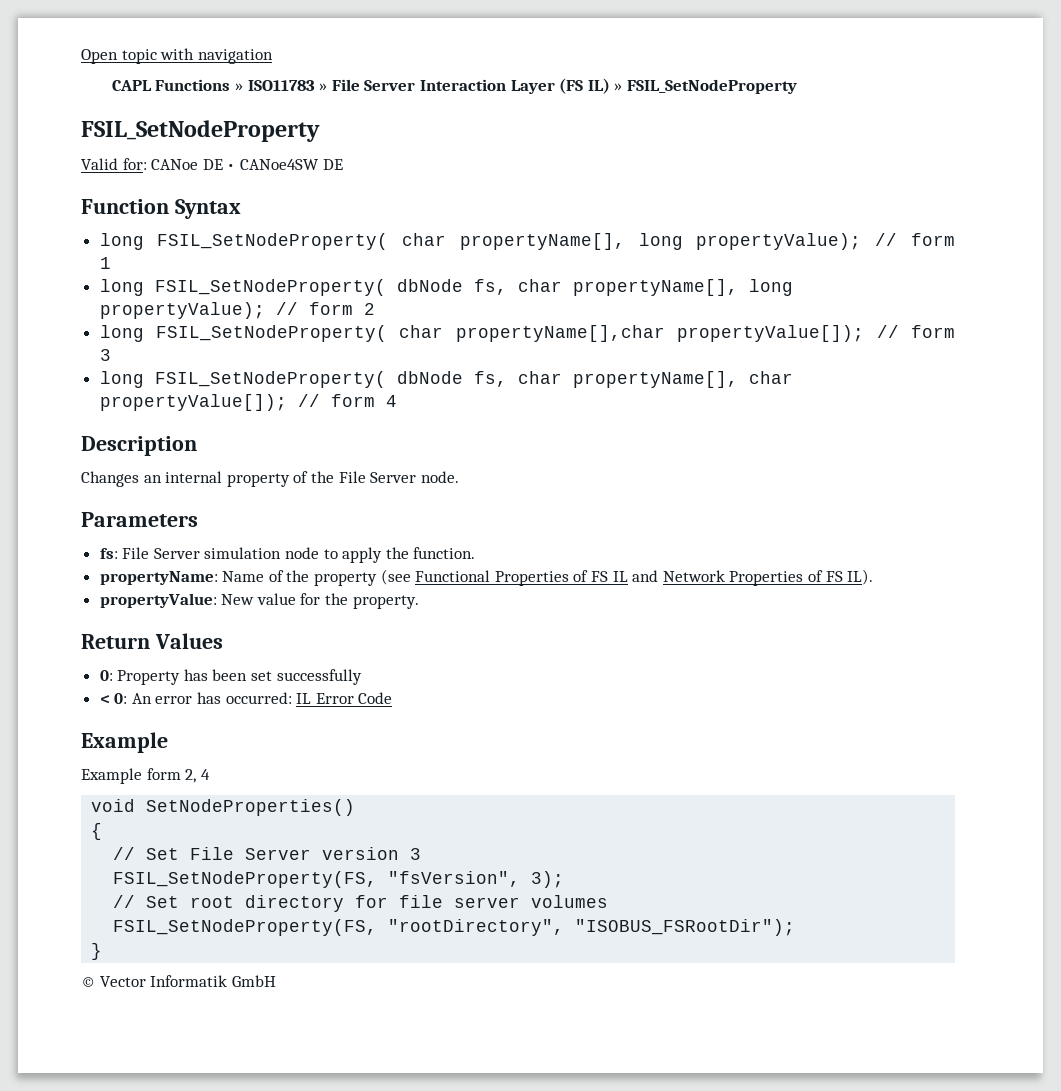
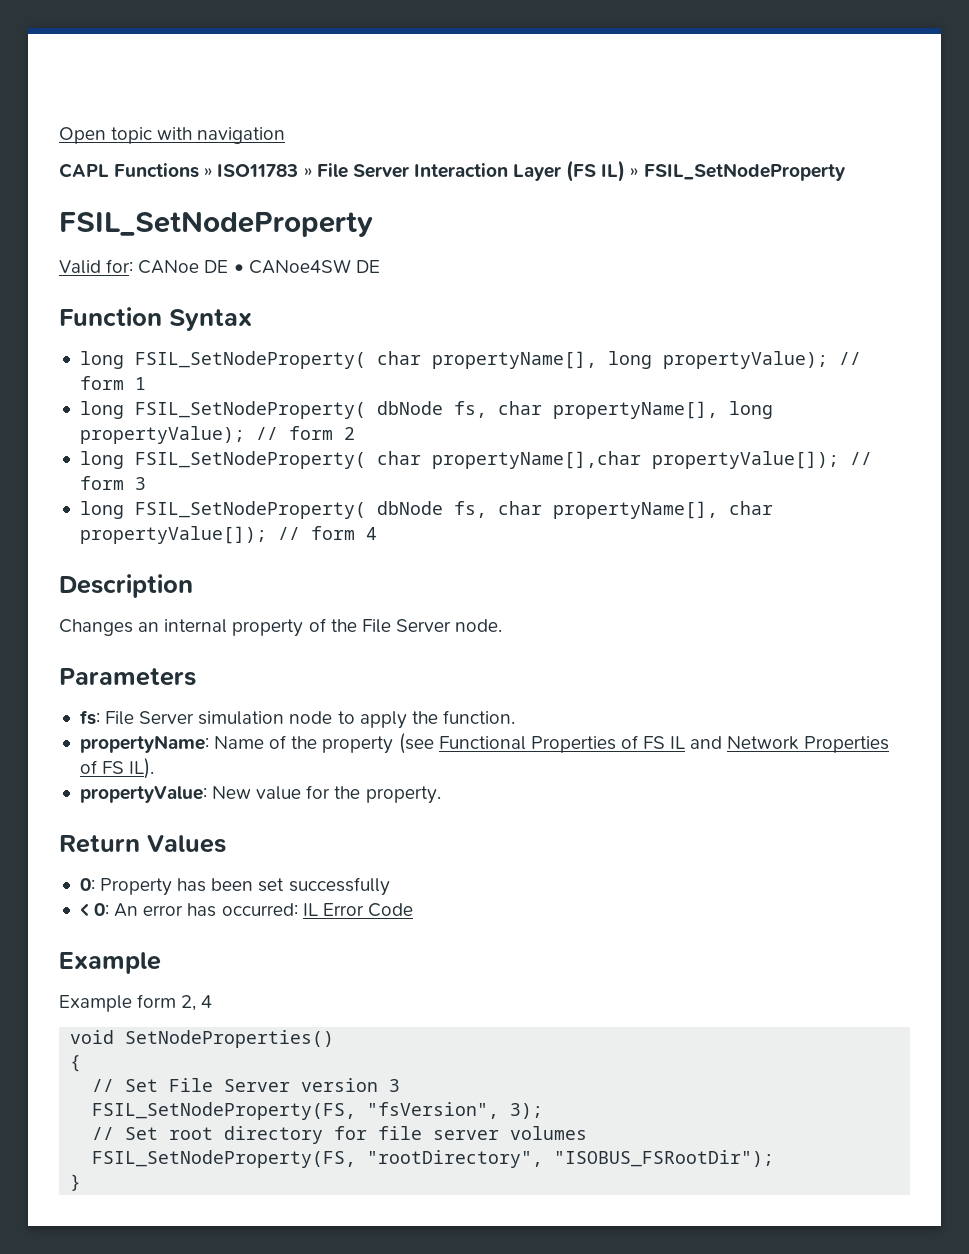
[81,975,276,987] // © Vector Informatik GmbH -> (82, 1182) none

